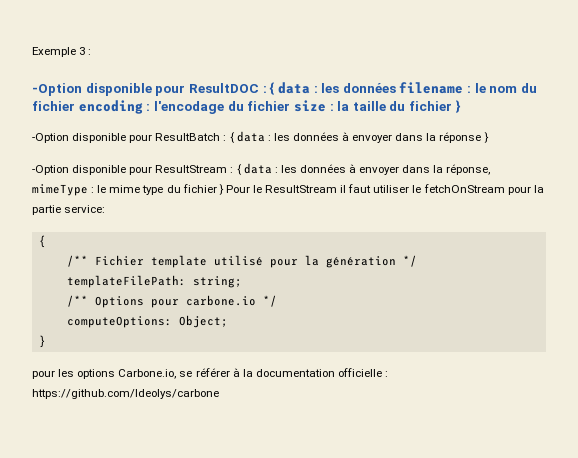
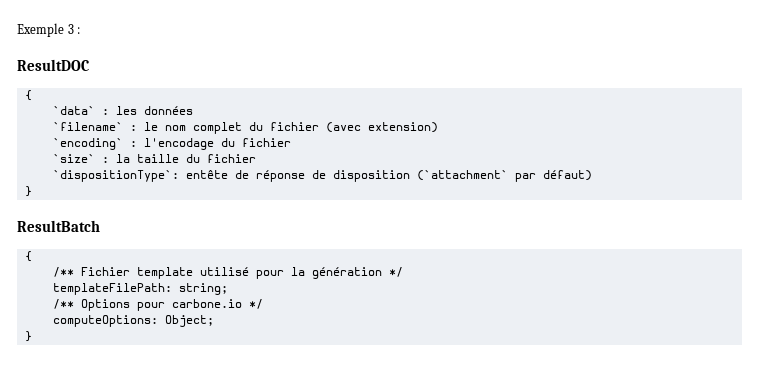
[32,83,186,96] -Option disponible pour -> (81, 30) none
[262,82,464,95] : { data : les données filename -> [24,90,32,101] [52,106,193,115] [52,122,123,131] // { // `data` : les données // `filename`
[521,83,538,93] [32,100,143,114] du fichier encoding -> [192,122,438,134] [52,138,123,150] complet du fichier (avec extension) // `encoding`
[293,100,326,112] size -> [52,154,95,163] // `size`
[454,100,461,113] [32,131,489,143] [32,163,491,175] [32,184,544,196] [32,205,106,215] } // -Option disponible pour ResultBatch : { data : les données à envoyer dans la réponse } // -Option disponible pour ResultStream : { data : les données à envoyer dans la réponse, mimeType : le mime type du fichier } Pour le ResultStream il faut utiliser le fetchOnStream pour la partie service: -> [52,170,592,182] [24,186,32,197] [17,220,100,232] // `dispositionType`: entête de réponse de disposition (`attachment` par défaut) // } // ResultBatch
[32,368,389,379] [32,389,219,399] // pour les options Carbone.io, se référer à la documentation officielle : https://github.com/Ideolys/carbone -> (32, 336) none

